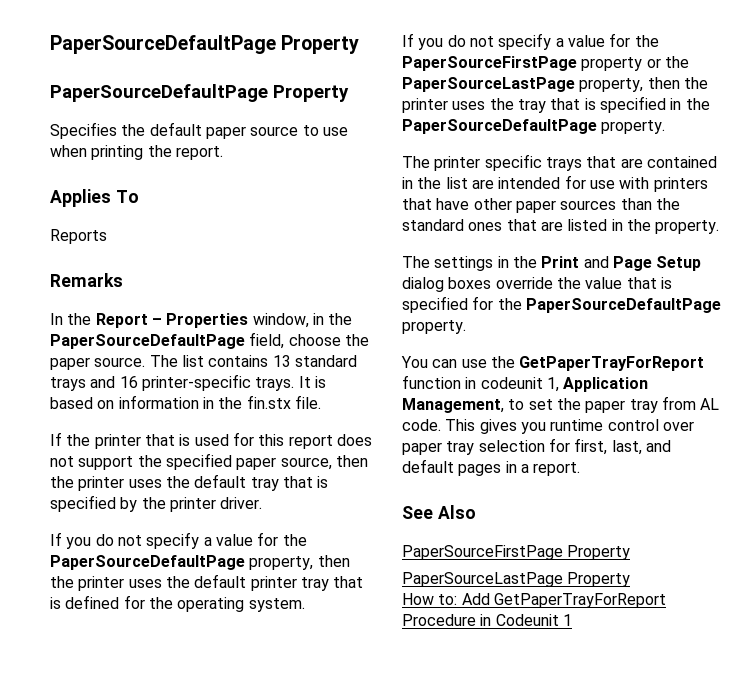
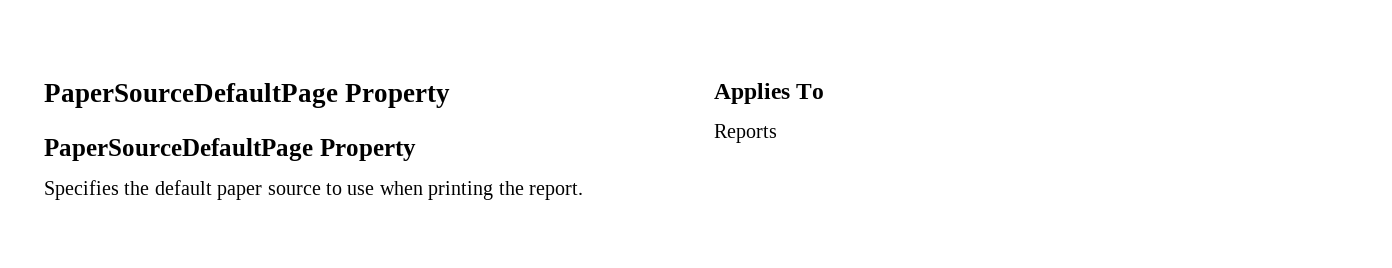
[50,273,123,287] [50,313,353,328] [50,332,369,349] [50,355,357,370] [50,374,326,391] [50,395,321,409] [50,432,372,449] [50,453,368,470] [50,474,329,491] [50,495,263,512] [50,532,307,549] [50,555,350,570] [50,574,364,591] [50,595,305,612] [402,33,659,50] [402,56,689,71] [402,77,708,92] [402,96,710,113] [402,119,666,134] [402,154,717,171] [402,175,708,192] [402,198,680,213] [402,219,720,234] [402,256,702,271] [402,277,672,292] [402,296,721,313] [402,320,466,334] [401,356,705,371] [402,375,649,392] [402,396,720,413] [402,419,694,434] [402,438,671,455] [402,459,581,476] [402,505,476,519] [402,545,631,560] [402,572,631,587] [402,593,666,608] [402,614,572,626] // Remarks // In the Report – Properties window, in the PaperSourceDefaultPage field, choose the paper source. The list contains 13 standard trays and 16 printer-specific trays. It is based on information in the fin.stx file. // If the printer that is used for this report does not support the specified paper source, then the printer uses the default tray that is specified by the printer driver. // If you do not specify a value for the PaperSourceDefaultPage property, then the printer uses the default printer tray that is defined for the operating system. // If you do not specify a value for the PaperSourceFirstPage property or the PaperSourceLastPage property, then the printer uses the tray that is specified in the PaperSourceDefaultPage property. // The printer specific trays that are contained in the list are intended for use with printers that have other paper sources than the standard ones that are listed in the property. // The settings in the Print and Page Setup dialog boxes override the value that is specified for the PaperSourceDefaultPage property. // You can use the GetPaperTrayForReport function in codeunit 1, Application Management, to set the paper tray from AL code. This gives you runtime control over paper tray selection for first, last, and default pages in a report. // See Also // PaperSourceFirstPage Property // PaperSourceLastPage Property // How to: Add GetPaperTrayForReport Procedure in Codeunit 1 -> (777, 133) none

